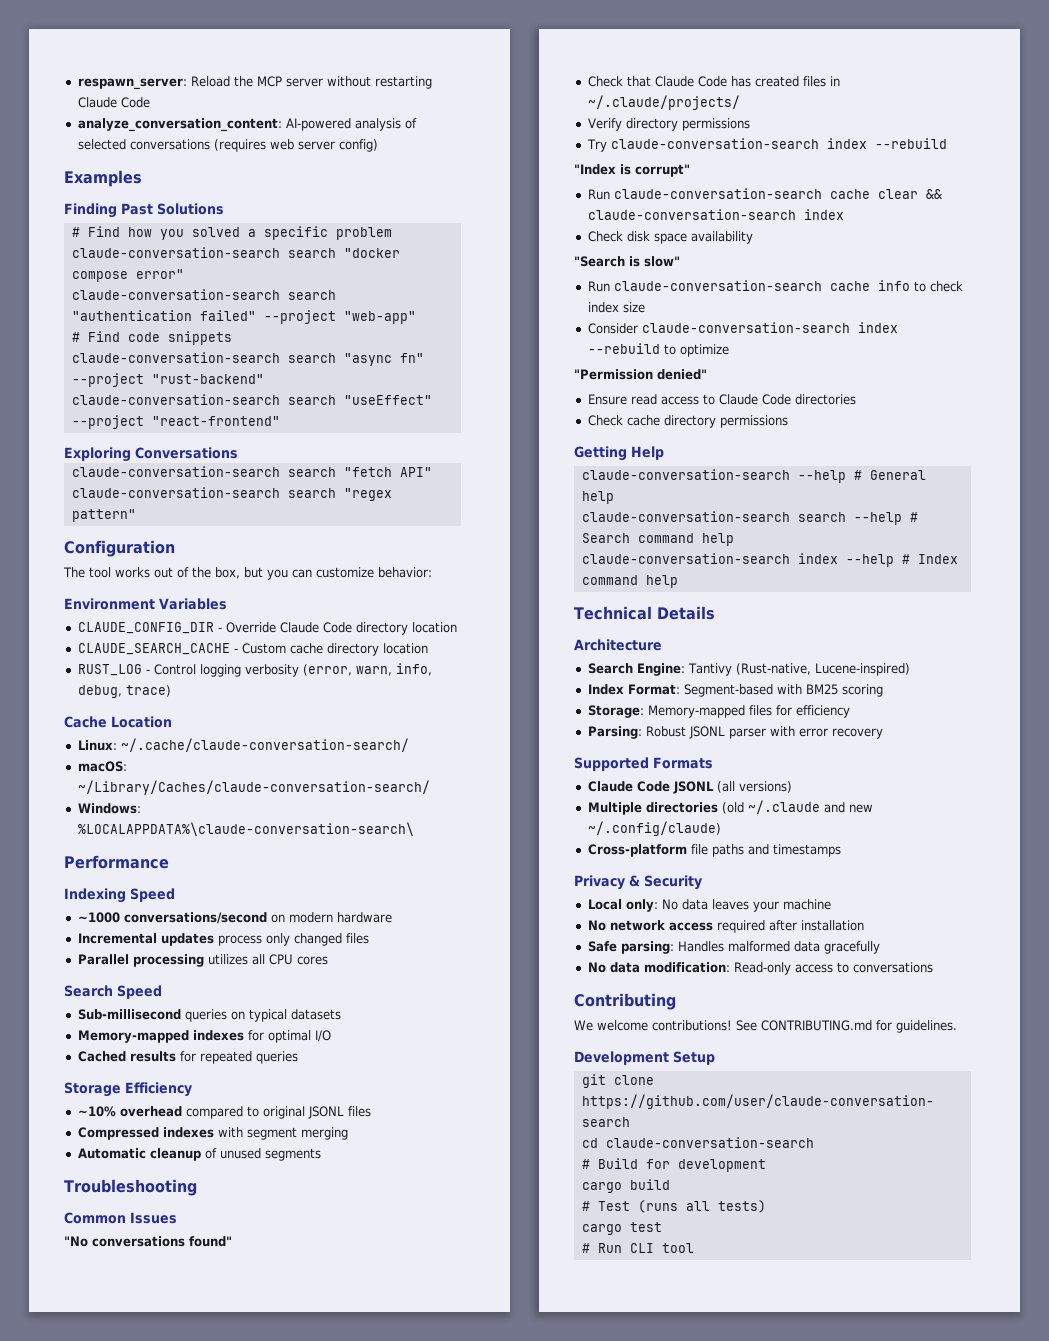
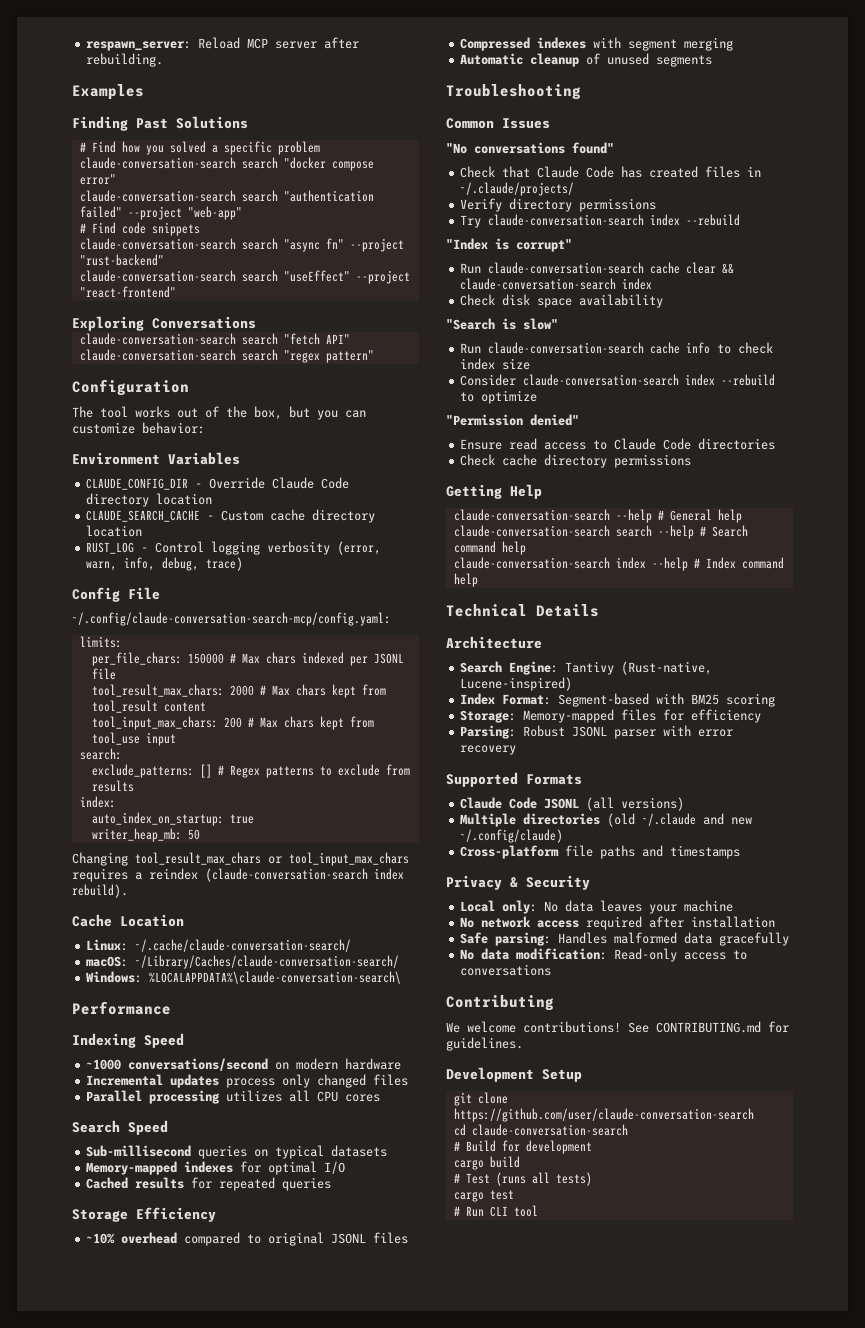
[233,76,253,87] the -> (241, 43) none
[326,76,432,89] [77,97,150,108] [77,118,417,132] [77,139,378,152] without restarting Claude Code // analyze_conversation_content: AI-powered analysis of selected conversations (requires web server config) -> [324,37,360,49] [86,53,164,67] after rebuilding.
(171, 691) none -> [72,587,160,602] [72,612,391,626] [79,636,122,648] [91,652,404,666] [91,668,116,680] [91,684,386,698] [91,700,206,713] [91,716,374,730] [91,732,176,746] [79,748,122,760] [91,764,410,778] [91,780,134,792] [79,796,116,808] [91,812,254,826] [91,828,200,842] [72,852,409,866] [72,868,404,882] [72,884,128,898] // Config File // ~/.config/claude-conversation-search-mcp/config.yaml: // limits: // per_file_chars: 150000 # Max chars indexed per JSONL file // tool_result_max_chars: 2000 # Max chars kept from tool_result content // tool_input_max_chars: 200 # Max chars kept from tool_use input // search: // exclude_patterns: [] # Regex patterns to exclude from results // index: // auto_index_on_startup: true // writer_heap_mb: 50 // Changing tool_result_max_chars or tool_input_max_chars requires a reindex (claude-conversation-search index rebuild).

